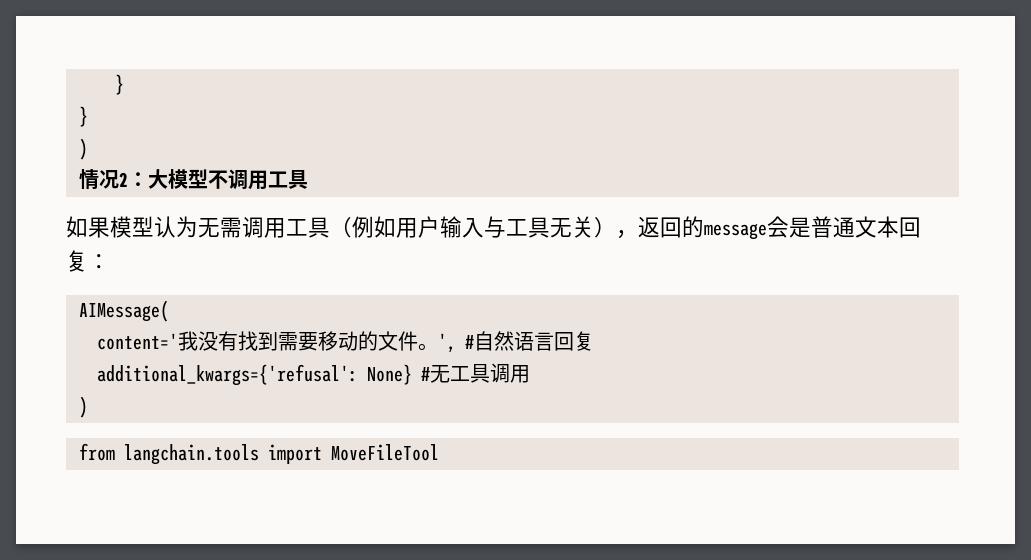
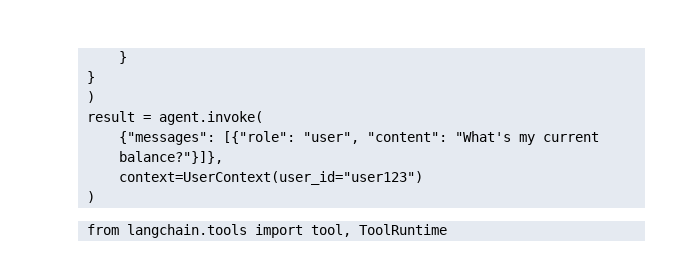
[78,169,308,190] [66,216,921,240] [66,250,110,272] [78,300,169,322] [96,331,594,353] [96,363,530,386] 情况2：大模型不调用工具 // 如果模型认为无需调用工具（例如用户输入与工具无关），返回的message会是普通文本回复： // AIMessage( // content='我没有找到需要移动的文件。', #自然语言回复 // additional_kwargs={'refusal': None} #无工具调用 -> [86,111,263,125] [118,131,599,145] [118,151,223,164] [118,171,423,185] result = agent.invoke( // {"messages": [{"role": "user", "content": "What's my current balance?"}]}, // context=UserContext(user_id="user123")
[330,444,439,461] MoveFileTool -> [310,224,447,237] tool, ToolRuntime

